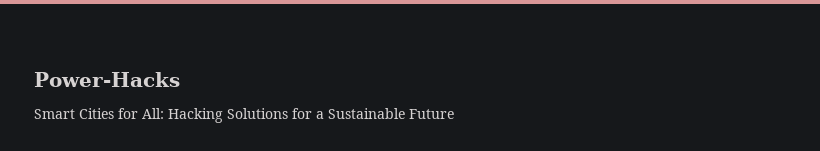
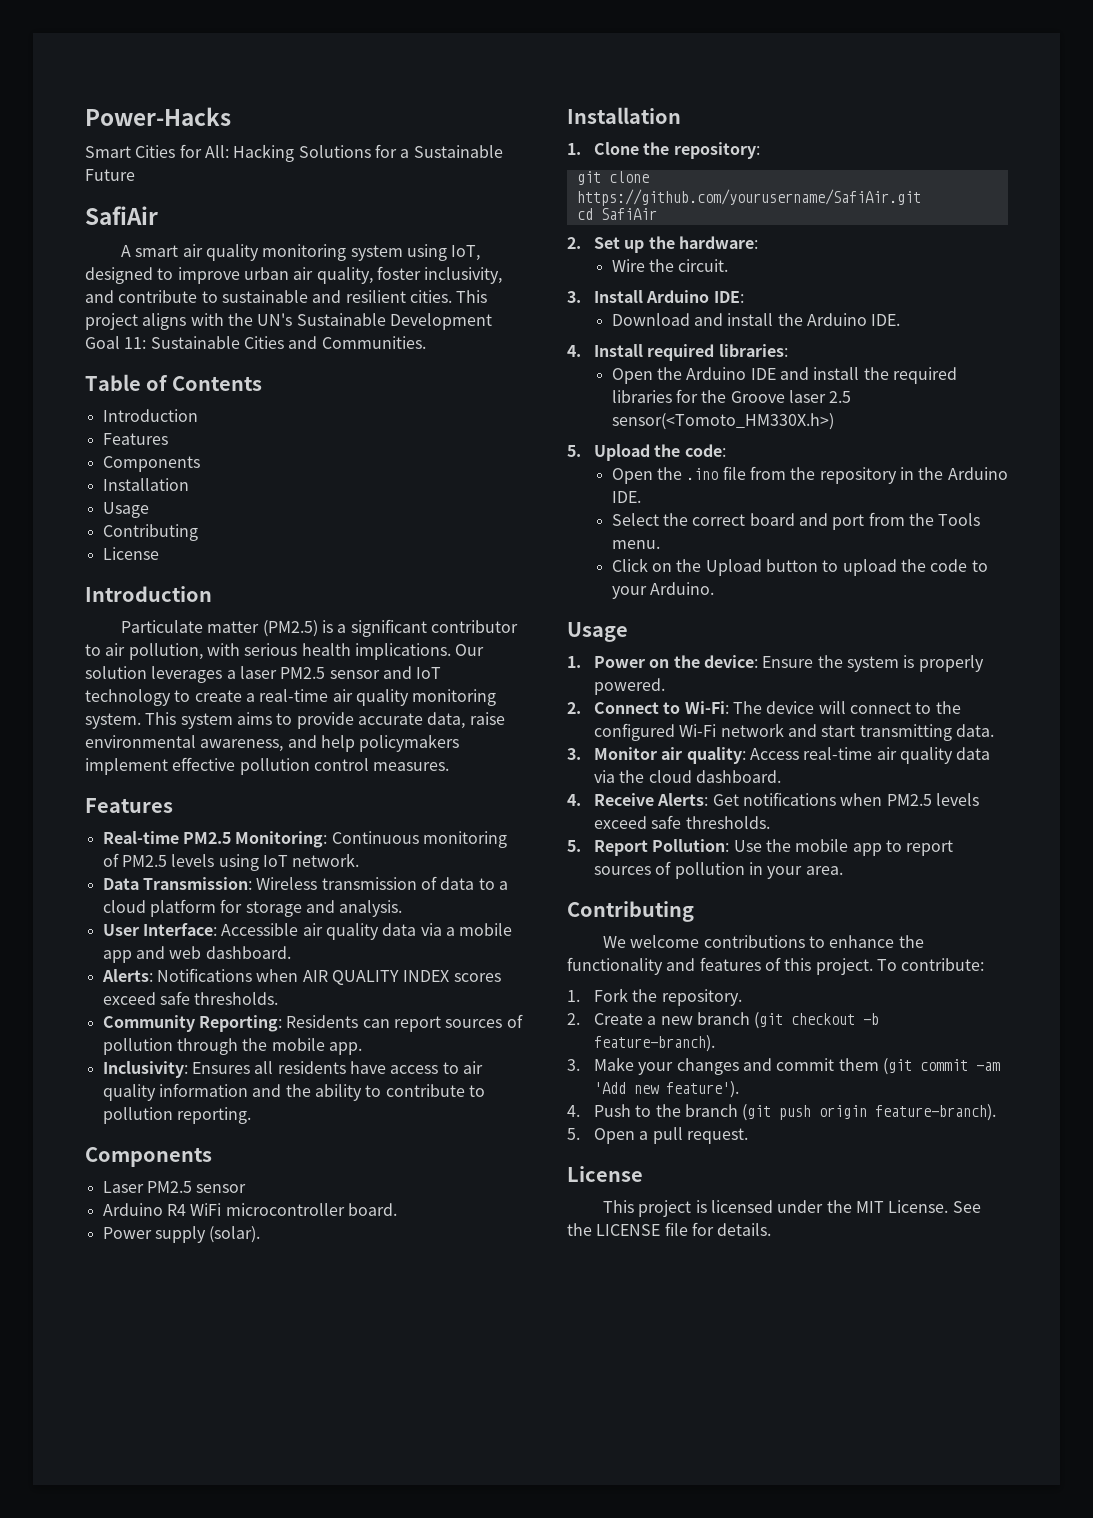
(454, 114) none -> [85,206,158,225] [121,244,481,261] [85,266,503,284] [85,290,488,303] [85,313,492,330] [85,336,426,349] [85,374,262,391] [102,409,198,422] [102,433,168,445] [102,456,200,472] [102,478,189,491] [102,502,149,518] [102,524,198,541] [102,547,159,560] [85,586,212,602] [121,619,519,637] [85,643,485,660] [85,666,442,683] [85,689,497,706] [85,712,505,729] [85,734,460,752] [85,757,450,775] [85,798,173,813] [102,831,507,848] [102,853,360,871] [102,876,508,890] [102,899,403,917] [102,923,513,940] [102,946,291,963] [101,968,501,985] [102,991,279,1005] [102,1014,523,1032] [102,1038,362,1055] [102,1061,483,1078] [102,1083,485,1101] [102,1107,251,1124] [85,1147,212,1167] [102,1181,247,1193] [102,1203,397,1216] [102,1226,261,1243] [567,107,681,124] [567,142,760,159] [576,171,649,185] [576,189,921,206] [576,208,657,220] [567,236,759,253] [611,259,729,272] [567,290,744,303] [611,313,901,326] [567,344,788,361] [611,367,957,384] [611,389,852,403] [611,413,834,430] [567,444,726,461] [611,466,1008,484] [611,491,641,503] [611,512,981,530] [611,540,660,549] [611,558,988,576] [611,582,714,599] [567,622,628,642] [567,655,984,672] [594,678,666,695] [567,701,961,714] [594,723,994,741] [567,747,991,764] [594,770,782,783] [567,792,979,806] [594,815,770,829] [567,839,954,856] [594,861,843,879] [567,901,694,922] [603,935,924,948] [567,957,985,975] [567,988,742,1006] [567,1012,880,1029] [594,1035,716,1052] [567,1057,1000,1075] [594,1081,740,1098] [567,1104,997,1121] [567,1127,749,1144] [567,1166,643,1182] [603,1200,981,1217] [567,1222,772,1236] // SafiAir // A smart air quality monitoring system using IoT, designed to improve urban air quality, foster inclusivity, and contribute to sustainable and resilient cities. This project aligns with the UN's Sustainable Development Goal 11: Sustainable Cities and Communities. // Table of Contents // Introduction // Features // Components // Installation // Usage // Contributing // License // Introduction // Particulate matter (PM2.5) is a significant contributor to air pollution, with serious health implications. Our solution leverages a laser PM2.5 sensor and IoT technology to create a real-time air quality monitoring system. This system aims to provide accurate data, raise environmental awareness, and help policymakers implement effective pollution control measures. // Features // Real-time PM2.5 Monitoring: Continuous monitoring of PM2.5 levels using IoT network. // Data Transmission: Wireless transmission of data to a cloud platform for storage and analysis. // User Interface: Accessible air quality data via a mobile app and web dashboard. // Alerts: Notifications when AIR QUALITY INDEX scores exceed safe thresholds. // Community Reporting: Residents can report sources of pollution through the mobile app. // Inclusivity: Ensures all residents have access to air quality information and the ability to contribute to pollution reporting. // Components // Laser PM2.5 sensor // Arduino R4 WiFi microcontroller board. // Power supply (solar). // Installation // 1. Clone the repository: // git clone https://github.com/yourusername/SafiAir.git // cd SafiAir // 2. Set up the hardware: // Wire the circuit. // 3. Install Arduino IDE: // Download and install the Arduino IDE. // 4. Install required libraries: // Open the Arduino IDE and install the required libraries for the Groove laser 2.5 sensor(<Tomoto_HM330X.h>) // 5. Upload the code: // Open the .ino file from the repository in the Arduino IDE. // Select the correct board and port from the Tools menu. // Click on the Upload button to upload the code to your Arduino. // Usage // 1. Power on the device: Ensure the system is properly powered. // 2. Connect to Wi-Fi: The device will connect to the configured Wi-Fi network and start transmitting data. // 3. Monitor air quality: Access real-time air quality data via the cloud dashboard. // 4. Receive Alerts: Get notifications when PM2.5 levels exceed safe thresholds. // 5. Report Pollution: Use the mobile app to report sources of pollution in your area. // Contributing // We welcome contributions to enhance the functionality and features of this project. To contribute: // 1. Fork the repository. // 2. Create a new branch (git checkout -b feature-branch). // 3. Make your changes and commit them (git commit -am 'Add new feature'). // 4. Push to the branch (git push origin feature-branch). // 5. Open a pull request. // License // This project is licensed under the MIT License. See the LICENSE file for details.

